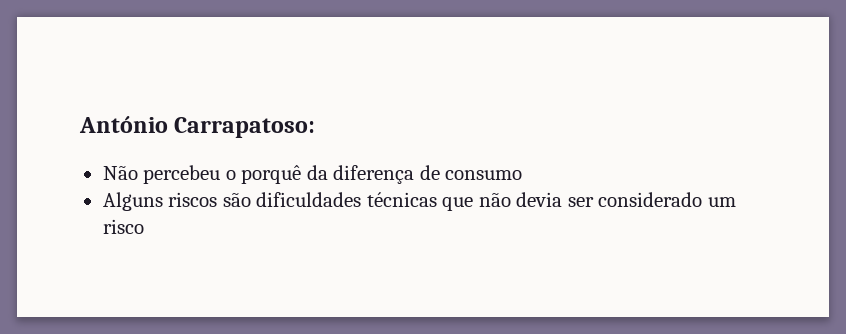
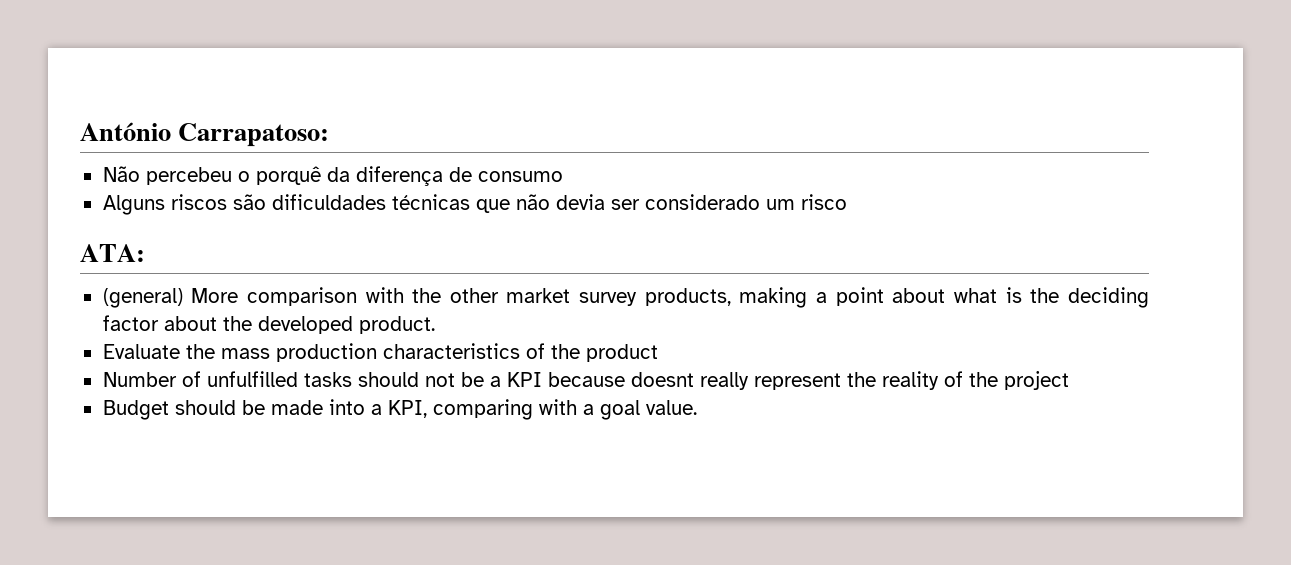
(144, 226) none -> [80,244,145,262] [102,287,1150,308] [102,315,435,334] [102,343,658,362] [102,371,1069,390] [102,399,697,420] // ATA: // (general) More comparison with the other market survey products, making a point about what is the deciding factor about the developed product. // Evaluate the mass production characteristics of the product // Number of unfulfilled tasks should not be a KPI because doesnt really represent the reality of the project // Budget should be made into a KPI, comparing with a goal value.

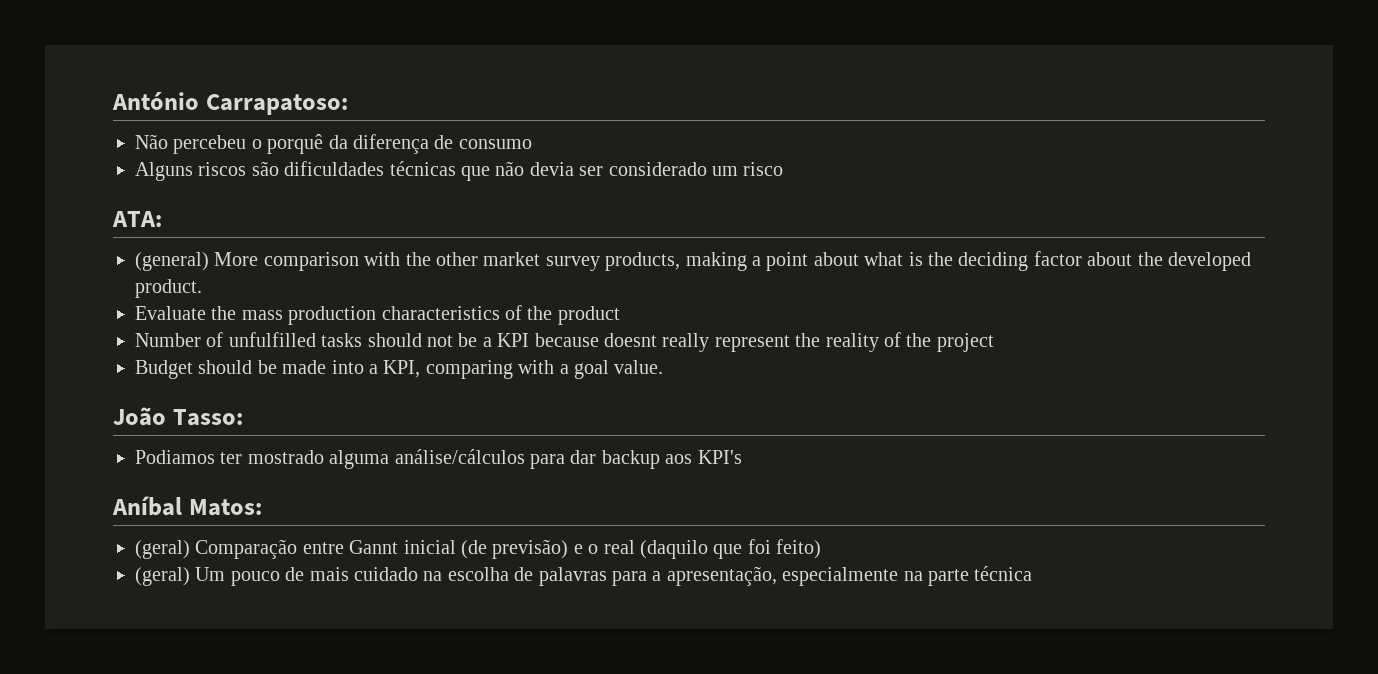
(697, 407) none -> [113,407,243,426] [135,449,742,469] [112,496,262,516] [135,539,822,559] [135,566,1033,586] // João Tasso: // Podiamos ter mostrado alguma análise/cálculos para dar backup aos KPI's // Aníbal Matos: // (geral) Comparação entre Gannt inicial (de previsão) e o real (daquilo que foi feito) // (geral) Um pouco de mais cuidado na escolha de palavras para a apresentação, especialmente na parte técnica

